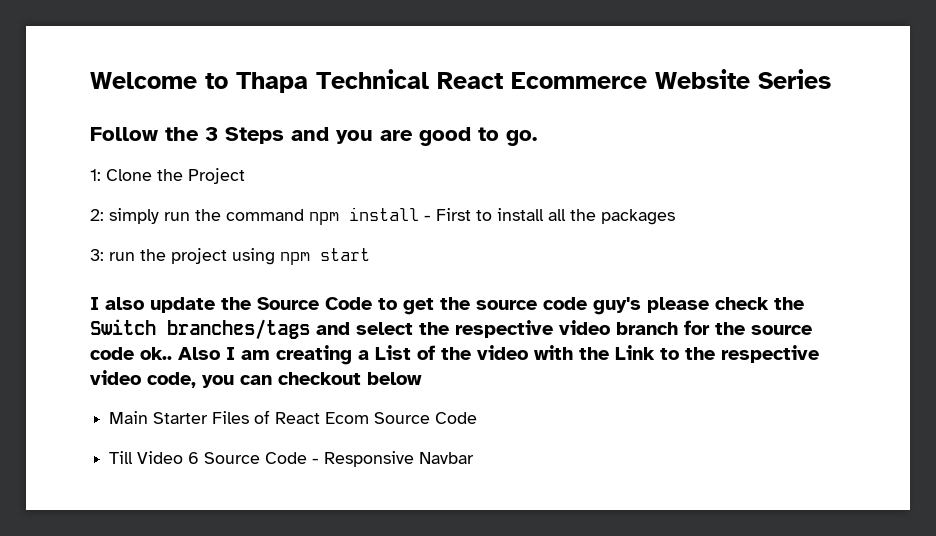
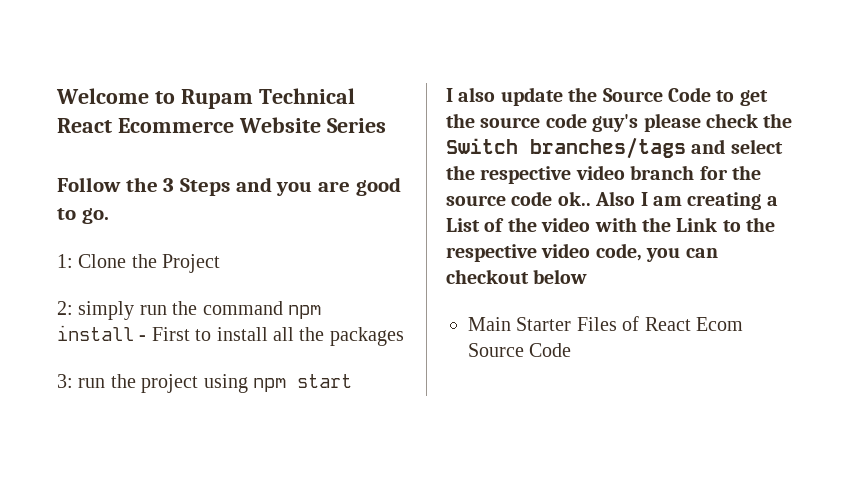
[236,72,308,93] Thapa -> [180,89,253,109] Rupam
[109,451,475,467] // Till Video 6 Source Code - Responsive Navbar -> (572, 350) none

